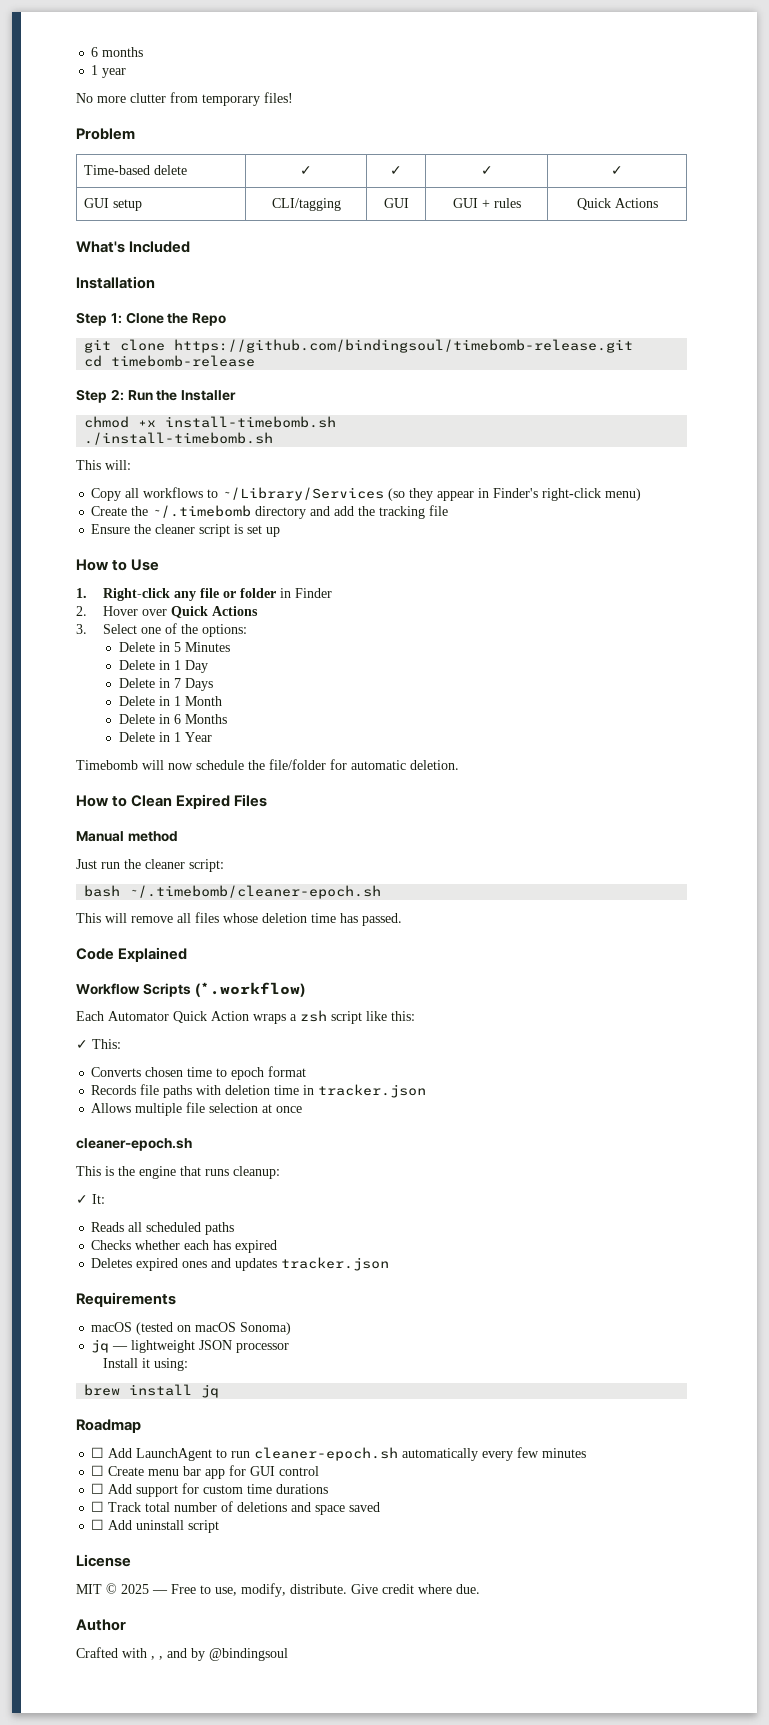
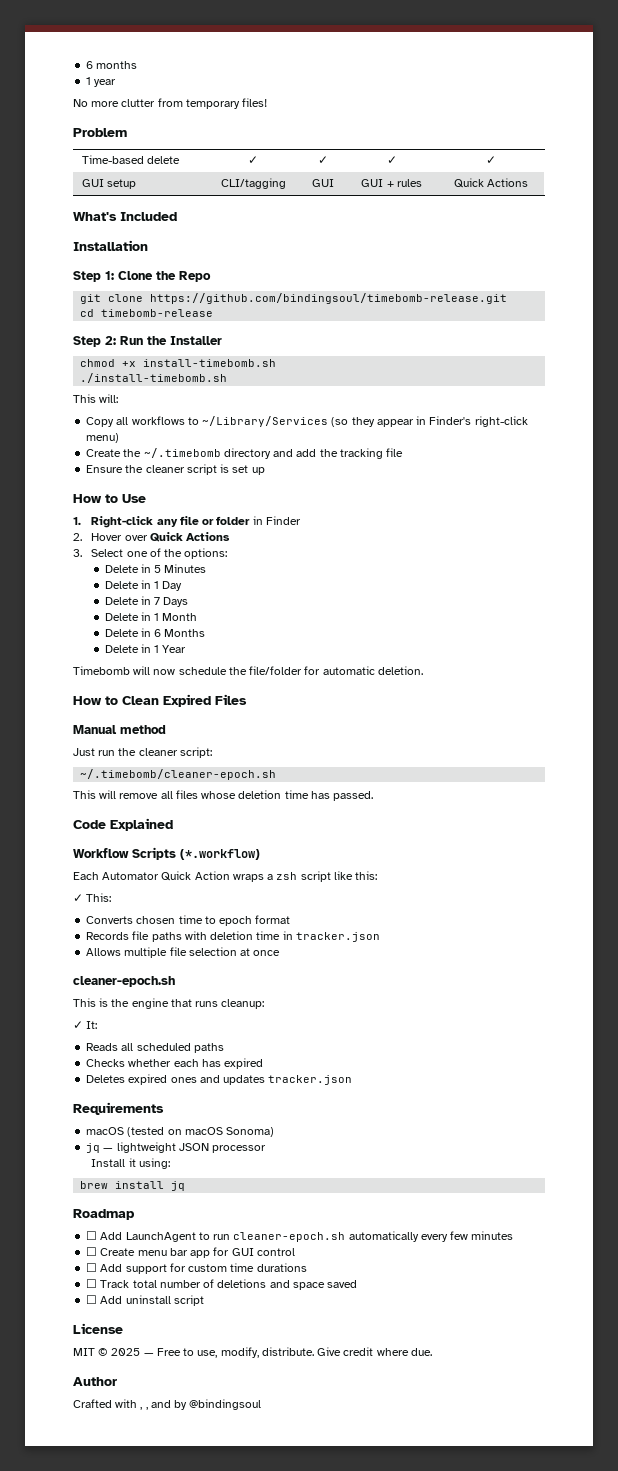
[84,885,121,897] bash -> (212, 752) none

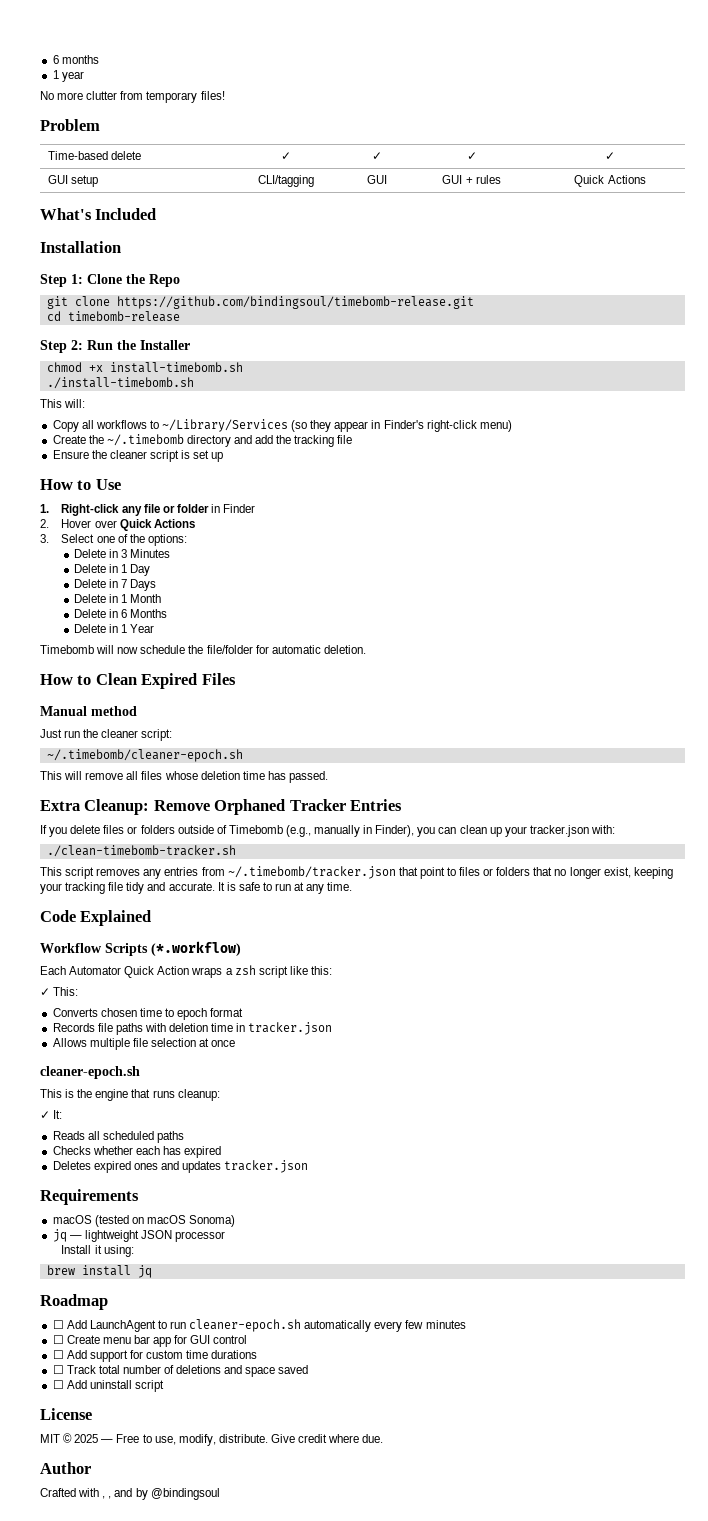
[154,565,162,573] 5 -> [121,549,128,558] 3
(374, 796) none -> [40,799,403,815] [40,825,615,837] [46,845,236,857] [40,866,673,879] [40,882,353,894] // Extra Cleanup: Remove Orphaned Tracker Entries // If you delete files or folders outside of Timebomb (e.g., manually in Finder), you can clean up your tracker.json with: // ./clean-timebomb-tracker.sh // This script removes any entries from ~/.timebomb/tracker.json that point to files or folders that no longer exist, keeping your tracking file tidy and accurate. It is safe to run at any time.

